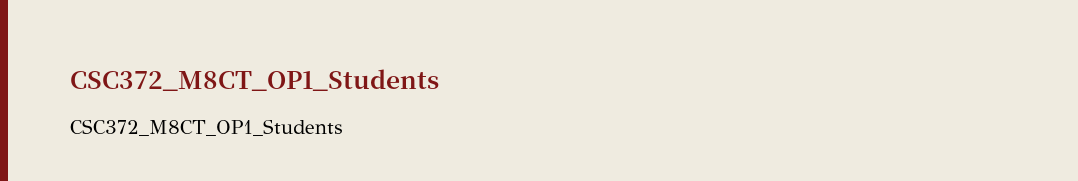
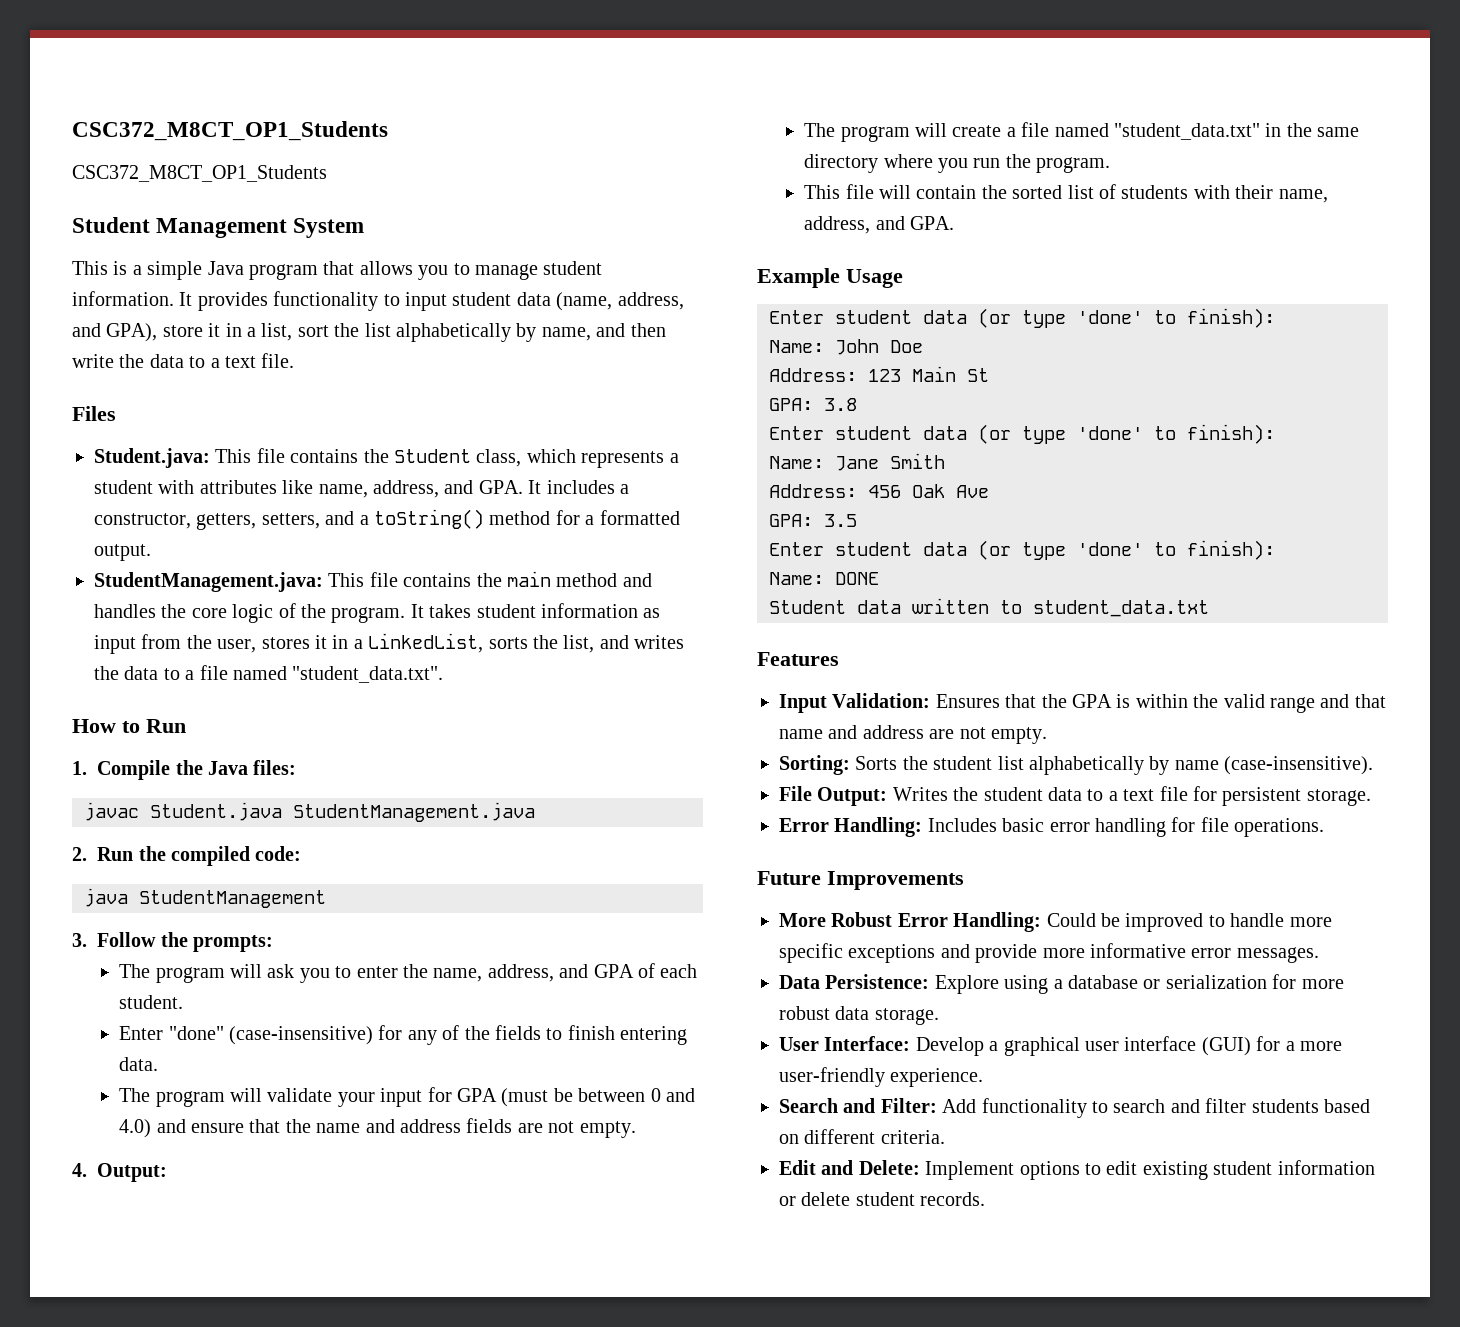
(342, 127) none -> [72,217,365,238] [72,261,603,280] [72,291,684,311] [72,323,666,342] [72,353,295,368] [72,406,116,421] [94,448,679,468] [94,480,629,498] [94,509,680,530] [94,544,151,561] [94,571,652,592] [94,603,661,623] [94,633,685,654] [94,665,444,683] [72,719,186,733] [72,760,297,780] [84,802,535,822] [72,846,302,866] [84,888,326,908] [72,932,273,952] [119,963,698,983] [119,995,184,1009] [119,1025,688,1045] [119,1057,159,1071] [119,1087,695,1107] [119,1118,636,1138] [72,1163,168,1182] [804,122,1360,142] [804,154,1111,173] [804,184,1328,203] [804,216,954,234] [757,268,903,288] [769,308,1275,328] [769,339,923,355] [769,366,989,382] [769,398,857,411] [769,424,1275,444] [769,453,945,471] [769,484,989,498] [769,514,857,527] [769,540,1275,560] [769,572,879,585] [769,598,1209,617] [757,652,839,666] [779,693,1386,713] [779,725,1047,744] [779,755,1374,775] [779,786,1371,806] [779,817,1325,837] [757,871,964,890] [779,912,1332,932] [779,943,1319,963] [779,974,1344,994] [779,1006,939,1025] [779,1036,1342,1056] [779,1067,984,1087] [779,1098,1370,1118] [779,1129,945,1144] [779,1160,1375,1180] [779,1192,986,1206] // Student Management System // This is a simple Java program that allows you to manage student information. It provides functionality to input student data (name, address, and GPA), store it in a list, sort the list alphabetically by name, and then write the data to a text file. // Files // Student.java: This file contains the Student class, which represents a student with attributes like name, address, and GPA. It includes a constructor, getters, setters, and a toString() method for a formatted output. // StudentManagement.java: This file contains the main method and handles the core logic of the program. It takes student information as input from the user, stores it in a LinkedList, sorts the list, and writes the data to a file named "student_data.txt". // How to Run // 1. Compile the Java files: // javac Student.java StudentManagement.java // 2. Run the compiled code: // java StudentManagement // 3. Follow the prompts: // The program will ask you to enter the name, address, and GPA of each student. // Enter "done" (case-insensitive) for any of the fields to finish entering data. // The program will validate your input for GPA (must be between 0 and 4.0) and ensure that the name and address fields are not empty. // 4. Output: // The program will create a file named "student_data.txt" in the same directory where you run the program. // This file will contain the sorted list of students with their name, address, and GPA. // Example Usage // Enter student data (or type 'done' to finish): // Name: John Doe // Address: 123 Main St // GPA: 3.8 // Enter student data (or type 'done' to finish): // Name: Jane Smith // Address: 456 Oak Ave // GPA: 3.5 // Enter student data (or type 'done' to finish): // Name: DONE // Student data written to student_data.txt // Features // Input Validation: Ensures that the GPA is within the valid range and that name and address are not empty. // Sorting: Sorts the student list alphabetically by name (case-insensitive). // File Output: Writes the student data to a text file for persistent storage. // Error Handling: Includes basic error handling for file operations. // Future Improvements // More Robust Error Handling: Could be improved to handle more specific exceptions and provide more informative error messages. // Data Persistence: Explore using a database or serialization for more robust data storage. // User Interface: Develop a graphical user interface (GUI) for a more user-friendly experience. // Search and Filter: Add functionality to search and filter students based on different criteria. // Edit and Delete: Implement options to edit existing student information or delete student records.

